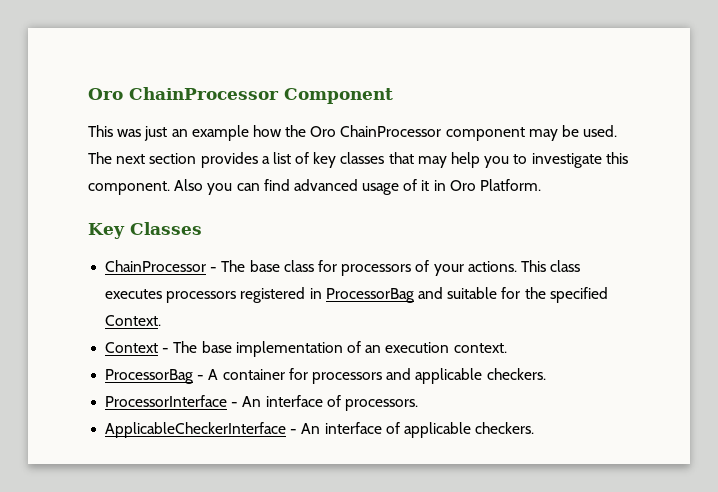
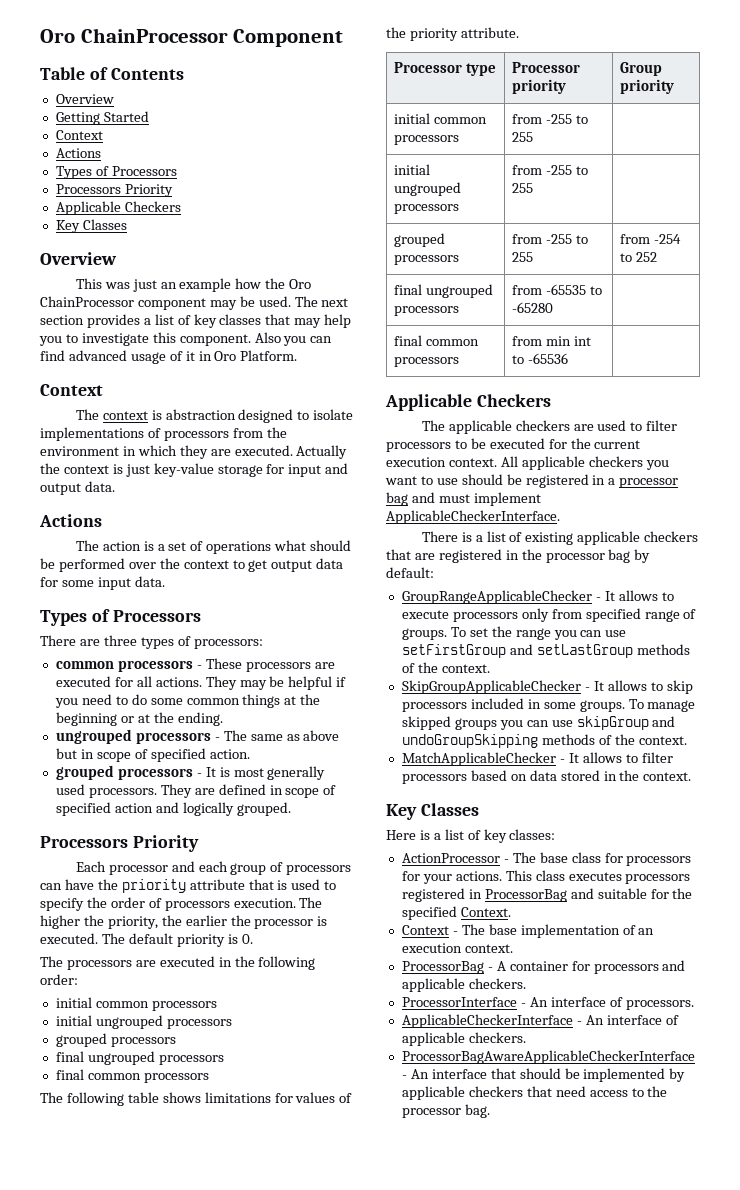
(393, 96) none -> [40,67,184,80] [55,94,114,104] [55,111,149,125] [55,130,103,140] [55,148,101,158] [55,166,177,179] [55,184,173,197] [55,201,181,215] [55,219,127,233] [40,252,117,265] // Table of Contents // Overview // Getting Started // Context // Actions // Types of Processors // Processors Priority // Applicable Checkers // Key Classes // Overview
[88,222,202,239] [105,260,207,272] Key Classes // ChainProcessor -> [40,384,103,396] [75,409,354,423] [40,427,287,441] [40,445,348,459] [40,463,349,477] [40,481,115,495] [39,514,102,527] [75,540,352,554] [40,558,344,572] [40,576,165,590] [40,609,201,626] [40,635,263,649] [55,658,335,672] [55,676,347,690] [54,694,321,708] [55,712,223,726] [55,729,340,744] [55,748,250,762] [55,765,326,780] [55,784,337,798] [55,802,291,816] [40,835,199,852] [75,861,352,875] [40,879,337,893] [40,897,323,911] [40,915,328,929] [40,933,253,947] [40,956,316,970] [40,974,78,985] [55,997,217,1011] [55,1015,232,1029] [55,1033,176,1047] [55,1051,224,1065] [55,1069,209,1083] [40,1092,353,1106] [386,27,519,41] [393,62,496,76] [511,62,580,73] [511,79,566,94] [619,62,662,76] [619,79,674,94] [393,113,487,124] [393,135,459,145] [511,114,588,124] [511,132,533,142] [393,164,430,175] [393,182,461,196] [393,204,459,214] [511,165,588,175] [511,183,533,193] [393,233,445,247] [393,255,459,265] [511,234,588,244] [511,252,533,262] [619,234,681,244] [619,252,657,262] [393,284,493,298] [393,306,459,316] [511,284,602,295] [511,302,553,313] [393,335,479,346] [393,357,459,367] [511,336,591,346] [511,353,568,364] [385,394,551,411] [421,420,678,434] [386,438,641,452] [386,456,669,470] [385,474,679,488] [386,492,541,506] [386,510,560,524] [421,531,699,545] [386,549,651,563] [386,567,434,578] [401,590,674,604] [401,608,697,622] [401,626,627,640] [401,644,690,658] [401,662,490,673] [401,680,693,694] [401,698,696,712] [401,716,676,730] [401,734,687,748] [401,752,673,766] [401,770,692,784] [386,803,479,820] [386,829,556,843] [401,853,500,863] Context // The context is abstraction designed to isolate implementations of processors from the environment in which they are executed. Actually the context is just key-value storage for input and output data. // Actions // The action is a set of operations what should be performed over the context to get output data for some input data. // Types of Processors // There are three types of processors: // common processors - These processors are executed for all actions. They may be helpful if you need to do some common things at the beginning or at the ending. // ungrouped processors - The same as above but in scope of specified action. // grouped processors - It is most generally used processors. They are defined in scope of specified action and logically grouped. // Processors Priority // Each processor and each group of processors can have the priority attribute that is used to specify the order of processors execution. The higher the priority, the earlier the processor is executed. The default priority is 0. // The processors are executed in the following order: // initial common processors // initial ungrouped processors // grouped processors // final ungrouped processors // final common processors // The following table shows limitations for values of the priority attribute. // Processor type | Processor priority | Group priority // initial common processors | from -255 to 255 | // initial ungrouped processors | from -255 to 255 | // grouped processors | from -255 to 255 | from -254 to 252 // final ungrouped processors | from -65535 to -65280 | // final common processors | from min int to -65536 | // Applicable Checkers // The applicable checkers are used to filter processors to be executed for the current execution context. All applicable checkers you want to use should be registered in a processor bag and must implement ApplicableCheckerInterface. // There is a list of existing applicable checkers that are registered in the processor bag by default: // GroupRangeApplicableChecker - It allows to execute processors only from specified range of groups. To set the range you can use setFirstGroup and setLastGroup methods of the context. // SkipGroupApplicableChecker - It allows to skip processors included in some groups. To manage skipped groups you can use skipGroup and undoGroupSkipping methods of the context. // MatchApplicableChecker - It allows to filter processors based on data stored in the context. // Key Classes // Here is a list of key classes: // ActionProcessor
[415,260,430,272] of -> [401,871,420,881] for
(535, 428) none -> [401,1050,695,1064] [401,1068,686,1082] [401,1086,668,1100] [401,1104,490,1118] // ProcessorBagAwareApplicableCheckerInterface - An interface that should be implemented by applicable checkers that need access to the processor bag.

